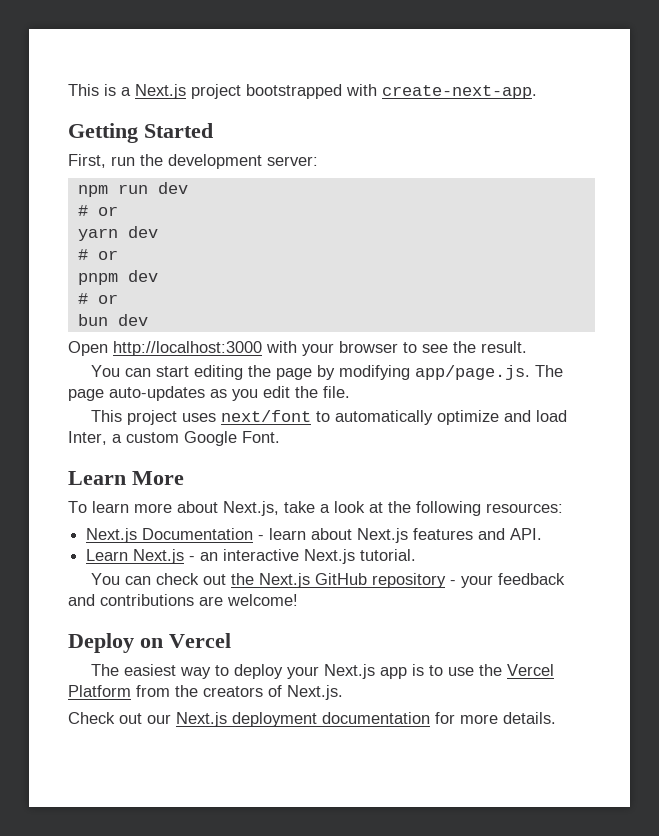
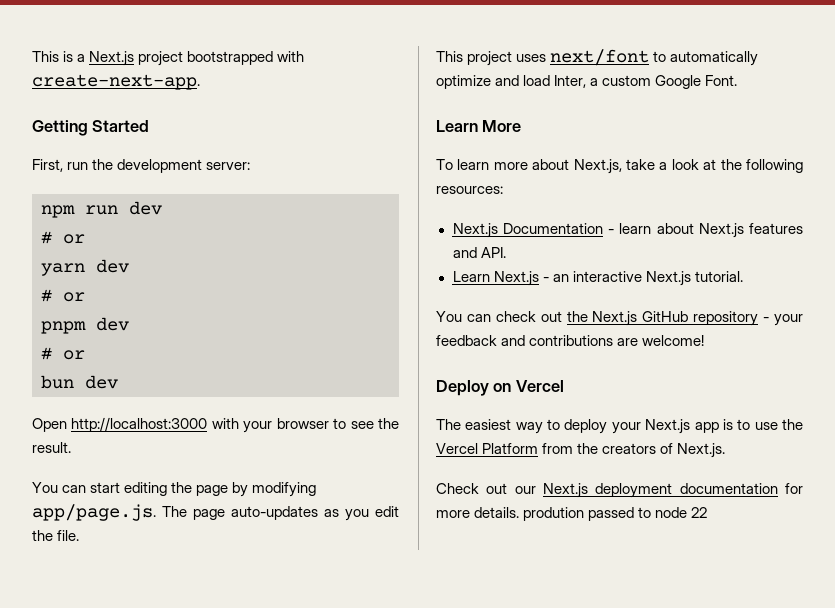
(556, 718) none -> [523,507,708,521] prodution passed to node 22

